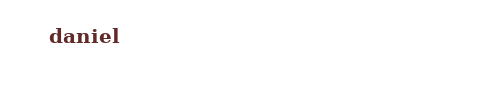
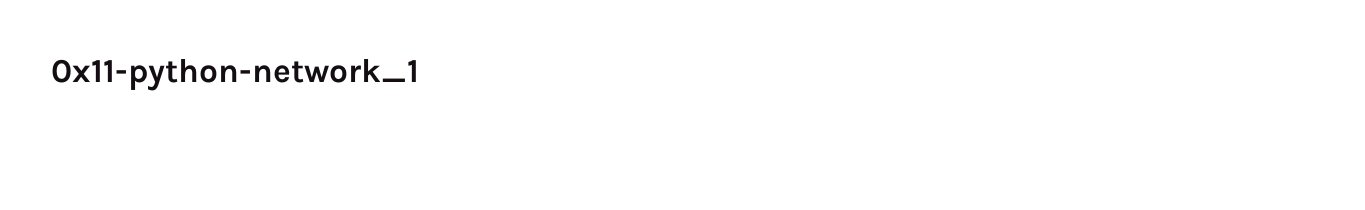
[49,28,120,43] daniel -> [51,59,419,91] 0x11-python-network_1

